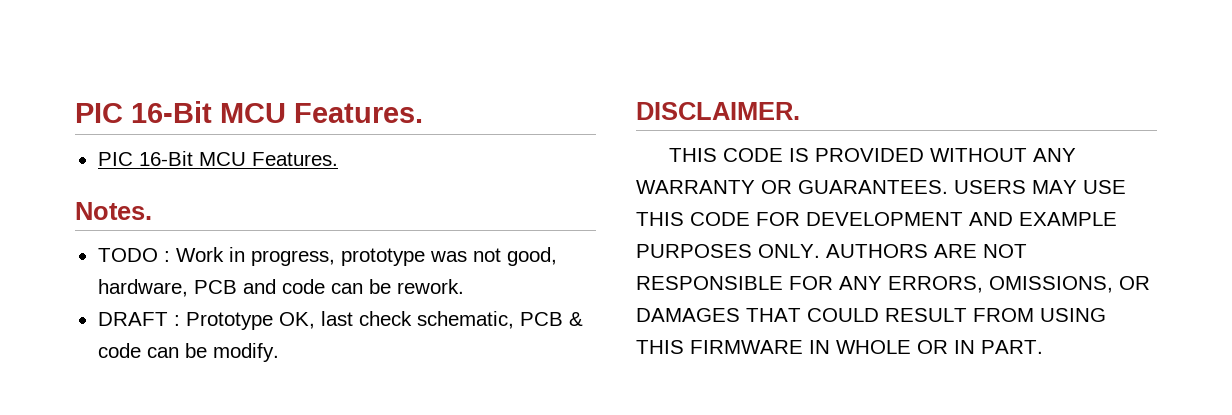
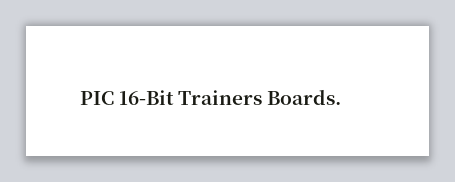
[75,101,423,123] [97,151,338,166] [75,202,152,220] [97,247,557,266] [97,279,464,297] [97,311,583,330] [97,343,279,362] [636,102,800,120] [668,148,1076,162] [636,180,1126,194] [636,212,1117,226] [636,244,1027,258] [636,276,1150,293] [636,308,1106,322] [636,340,1043,354] PIC 16-Bit MCU Features. // PIC 16-Bit MCU Features. // Notes. // TODO : Work in progress, prototype was not good, hardware, PCB and code can be rework. // DRAFT : Prototype OK, last check schematic, PCB & code can be modify. // DISCLAIMER. // THIS CODE IS PROVIDED WITHOUT ANY WARRANTY OR GUARANTEES. USERS MAY USE THIS CODE FOR DEVELOPMENT AND EXAMPLE PURPOSES ONLY. AUTHORS ARE NOT RESPONSIBLE FOR ANY ERRORS, OMISSIONS, OR DAMAGES THAT COULD RESULT FROM USING THIS FIRMWARE IN WHOLE OR IN PART. -> [80,89,342,105] PIC 16-Bit Trainers Boards.

